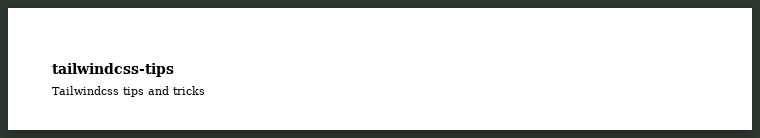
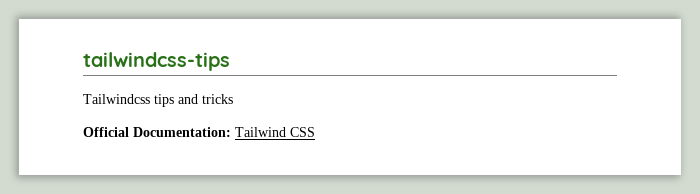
(205, 90) none -> [83,127,315,137] // Official Documentation: Tailwind CSS

